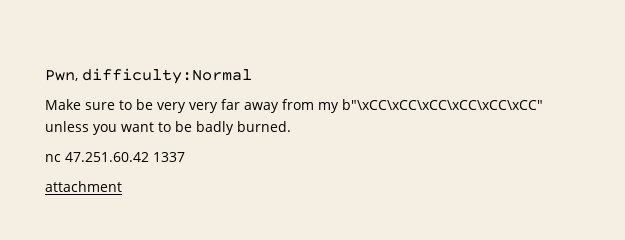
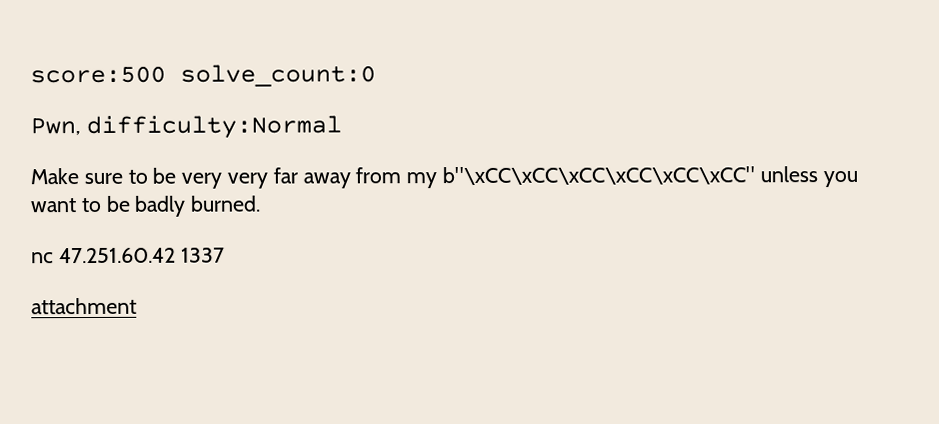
(45, 75) none -> [30,64,376,87] score:500 solve_count:0 //

